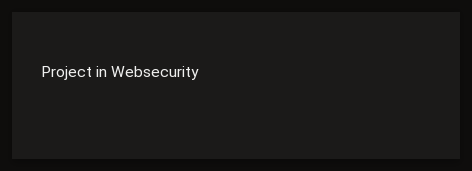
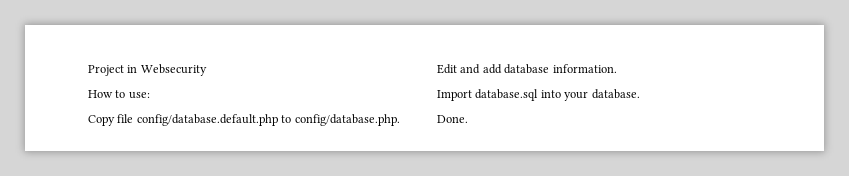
(200, 73) none -> [88,90,150,99] [88,114,400,126] [437,64,617,74] [437,89,640,101] [437,115,468,123] // How to use: // Copy file config/database.default.php to config/database.php. Edit and add database information. // Import database.sql into your database. // Done.

